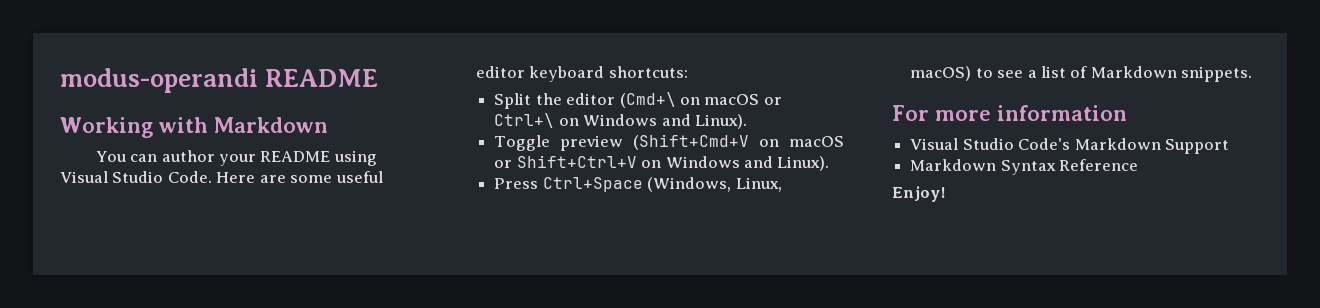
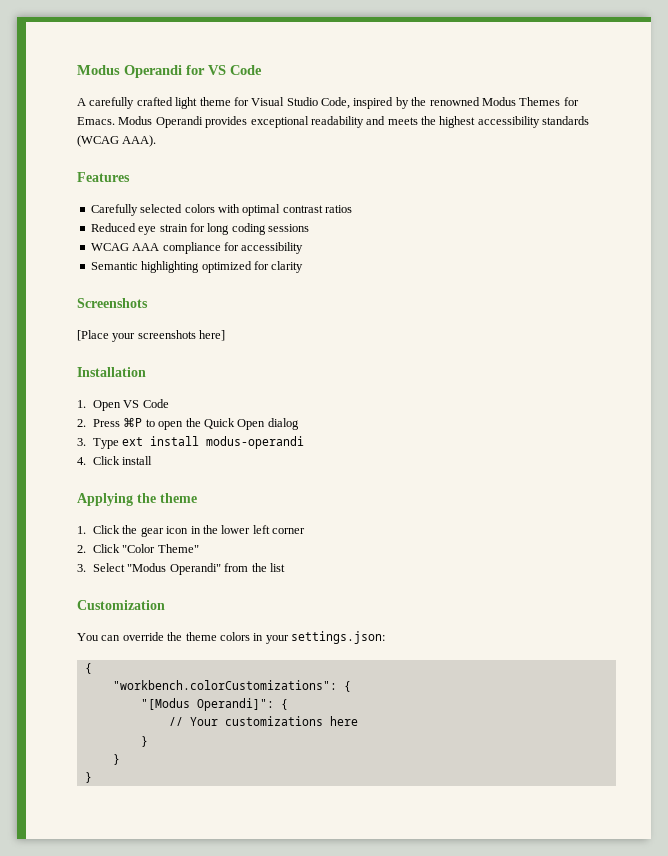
[60,68,379,93] [60,117,328,138] [95,150,377,166] [60,171,383,183] [476,66,688,82] [494,92,782,109] [494,113,747,129] [494,134,845,151] [494,155,830,171] [494,177,782,192] [910,66,1253,82] [892,105,1127,121] [910,138,1229,154] [910,159,1139,175] [892,186,945,202] modus-operandi README // Working with Markdown // You can author your README using Visual Studio Code. Here are some useful editor keyboard shortcuts: // Split the editor (Cmd+\ on macOS or Ctrl+\ on Windows and Linux). // Toggle preview (Shift+Cmd+V on macOS or Shift+Ctrl+V on Windows and Linux). // Press Ctrl+Space (Windows, Linux, macOS) to see a list of Markdown snippets. // For more information // Visual Studio Code's Markdown Support // Markdown Syntax Reference // Enjoy! -> [77,65,262,78] [77,97,579,109] [77,116,590,128] [77,135,157,147] [77,172,130,182] [90,204,352,216] [90,223,309,235] [90,242,304,254] [90,261,304,273] [77,298,148,308] [77,330,226,342] [77,367,146,377] [77,399,169,411] [77,417,299,430] [77,436,305,449] [77,456,153,465] [77,493,197,506] [77,525,306,537] [77,544,199,553] [77,563,285,575] [77,600,165,610] [77,631,385,644] [84,663,92,674] [112,680,351,692] [140,698,288,711] [168,716,358,726] [140,736,148,747] [112,754,120,765] [84,772,92,783] Modus Operandi for VS Code // A carefully crafted light theme for Visual Studio Code, inspired by the renowned Modus Themes for Emacs. Modus Operandi provides exceptional readability and meets the highest accessibility standards (WCAG AAA). // Features // Carefully selected colors with optimal contrast ratios // Reduced eye strain for long coding sessions // WCAG AAA compliance for accessibility // Semantic highlighting optimized for clarity // Screenshots // [Place your screenshots here] // Installation // 1. Open VS Code // 2. Press ⌘P to open the Quick Open dialog // 3. Type ext install modus-operandi // 4. Click install // Applying the theme // 1. Click the gear icon in the lower left corner // 2. Click "Color Theme" // 3. Select "Modus Operandi" from the list // Customization // You can override the theme colors in your settings.json: // { // "workbench.colorCustomizations": { // "[Modus Operandi]": { // // Your customizations here // } // } // }

